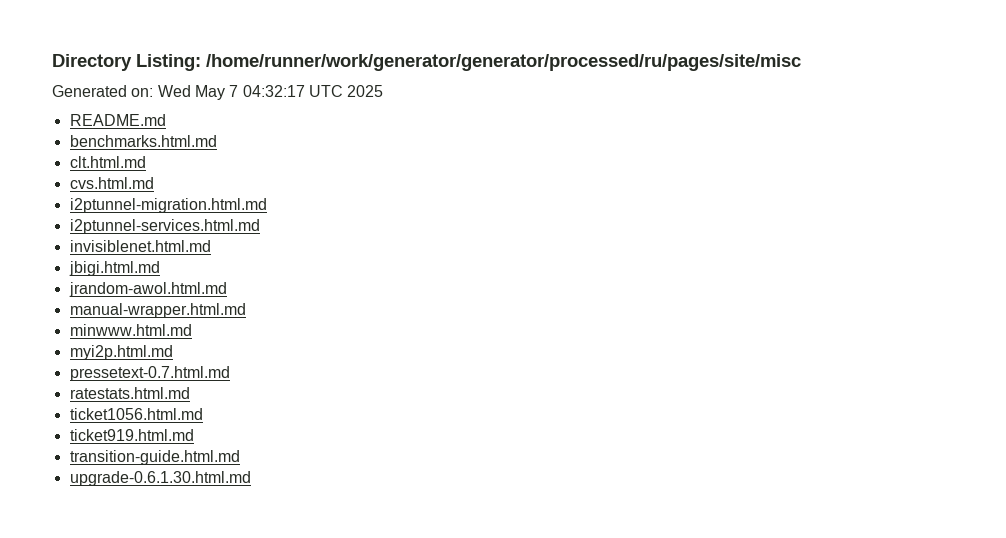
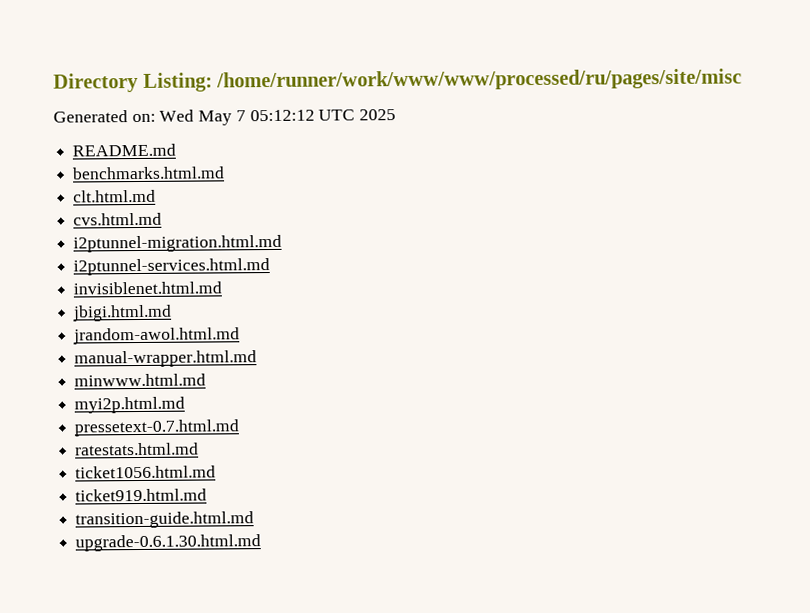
[206,54,801,71] /home/runner/work/generator/generator/processed/ru/pages/site/misc -> [216,68,743,92] /home/runner/work/www/www/processed/ru/pages/site/misc
[242,85,305,97] 04:32:17 -> [249,109,315,122] 05:12:12

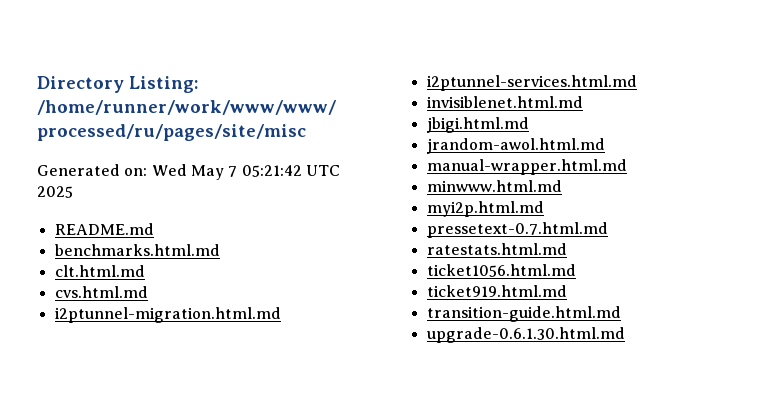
[249,109,315,122] 05:12:12 -> [241,165,302,177] 05:21:42

